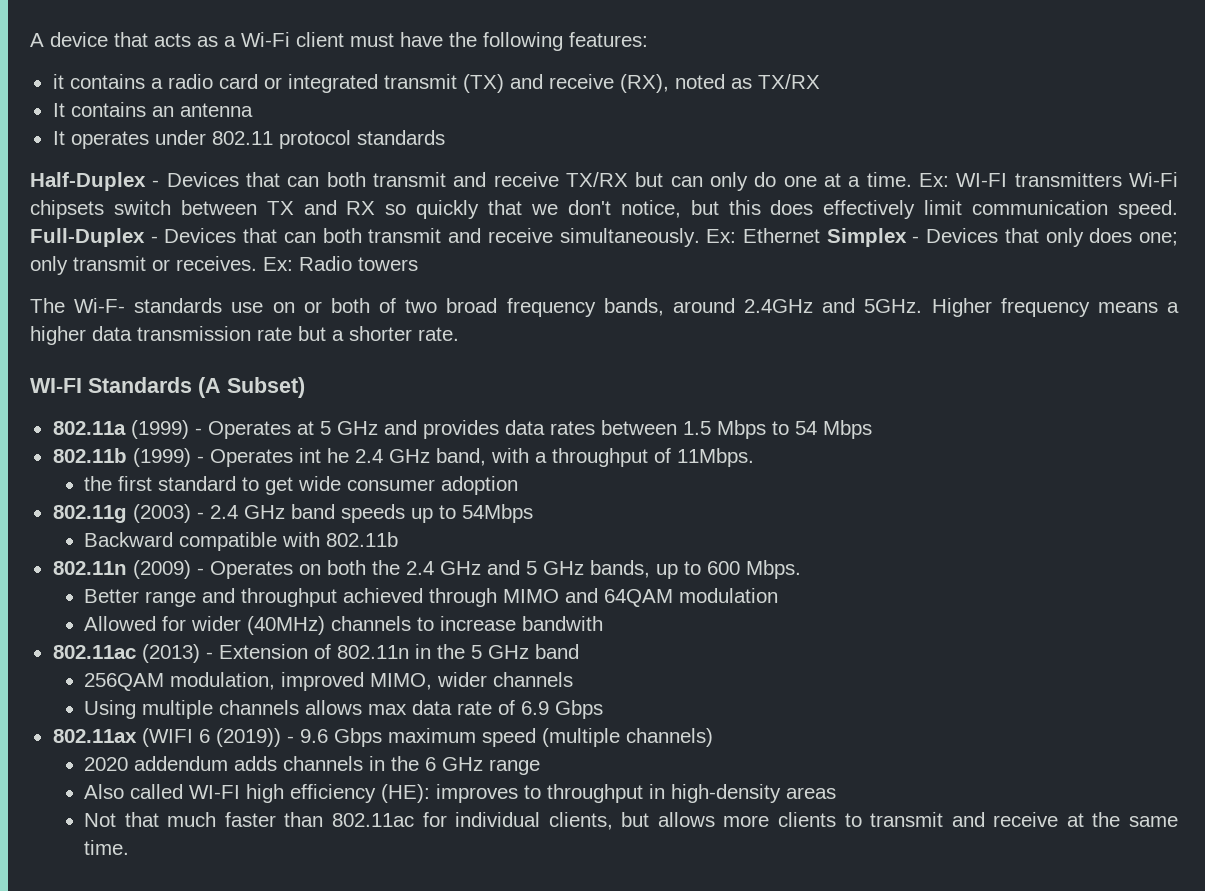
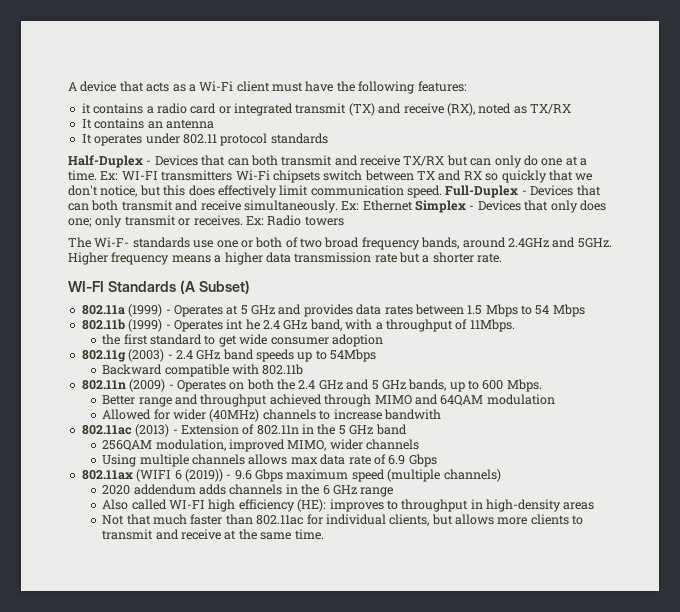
[272,302,295,313] on -> [216,240,238,248] one

